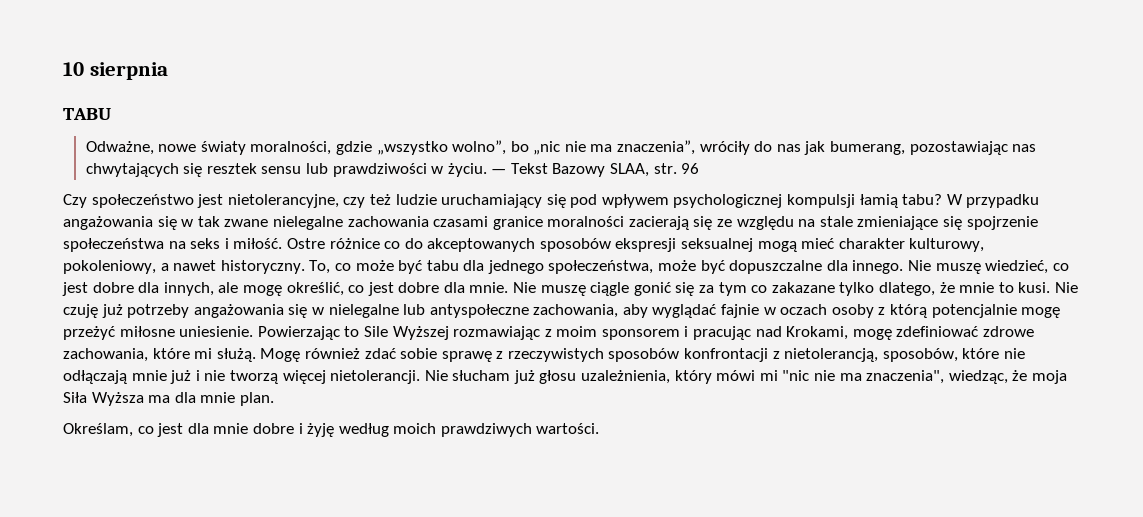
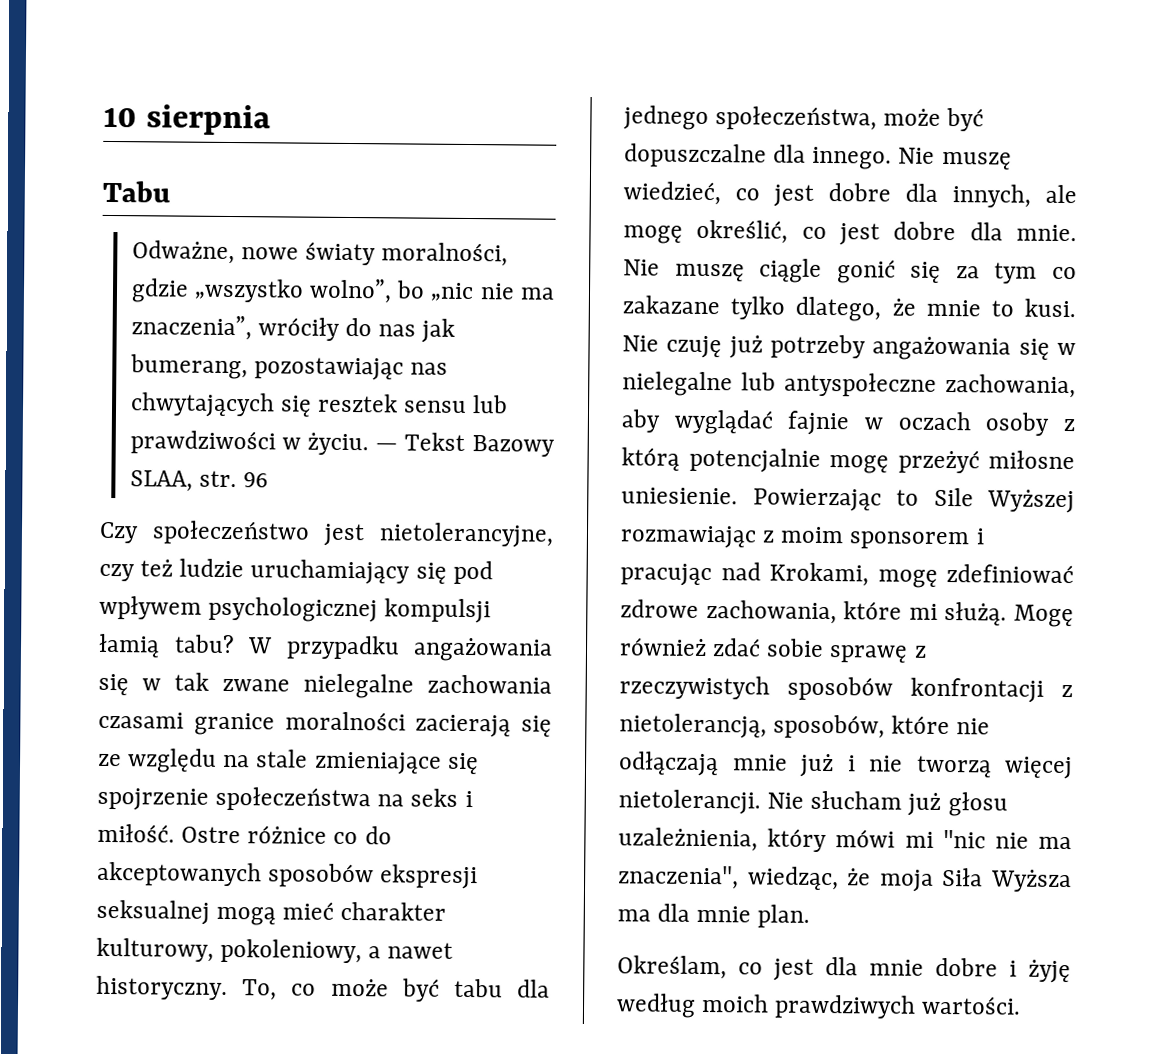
[63,108,111,120] TABU -> [102,180,170,203] Tabu

